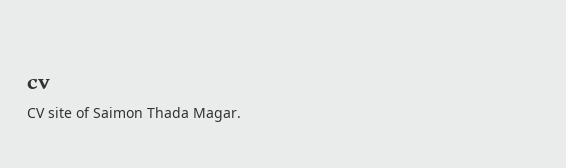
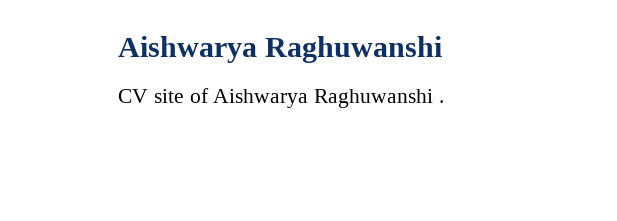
[27,79,50,89] cv -> [118,36,443,63] Aishwarya Raghuwanshi
[93,107,241,122] Saimon Thada Magar. -> [213,89,445,108] Aishwarya Raghuwanshi .

